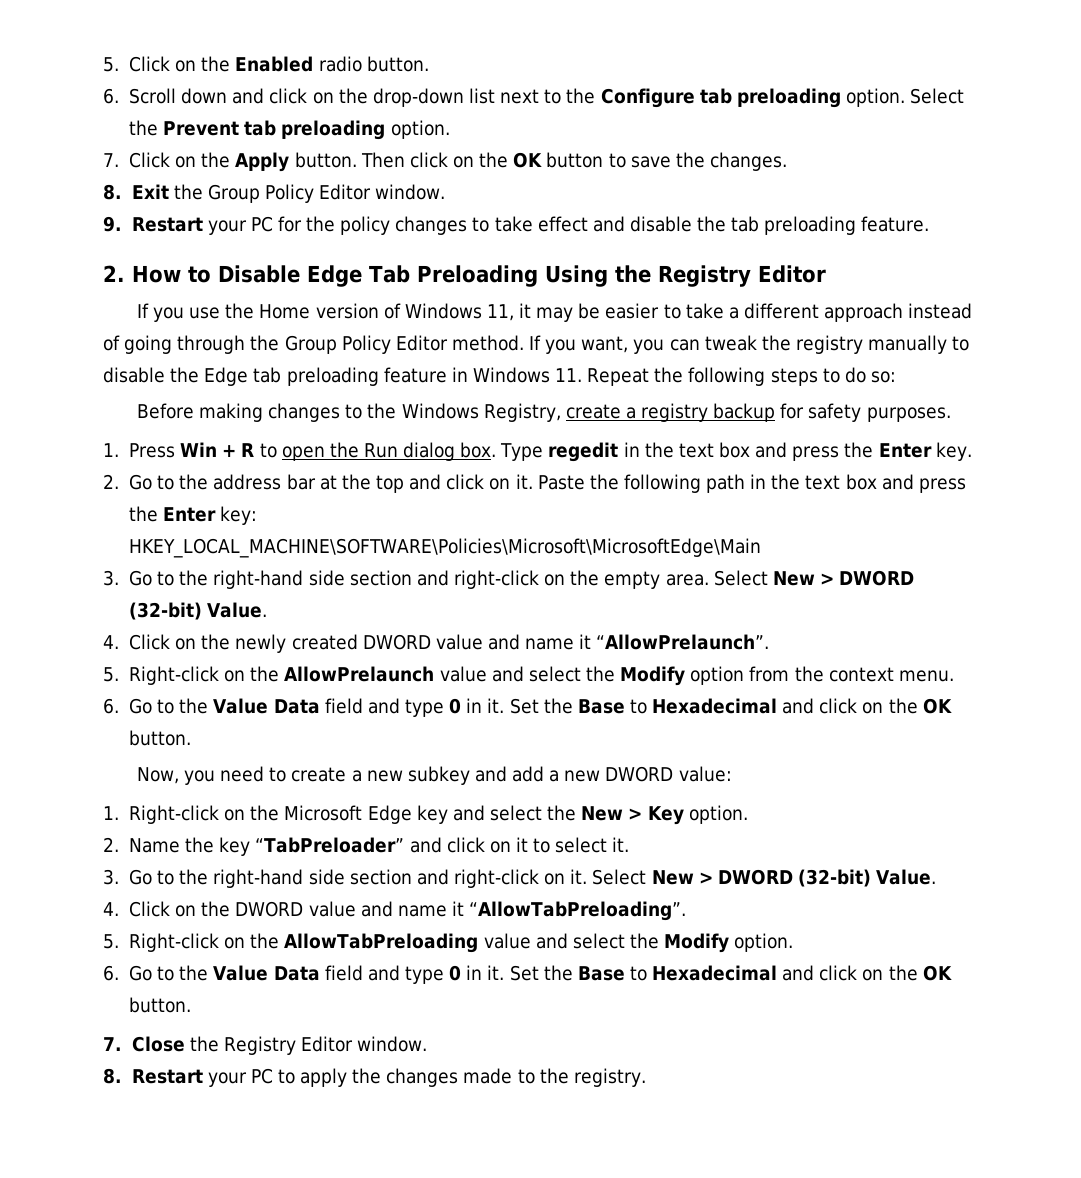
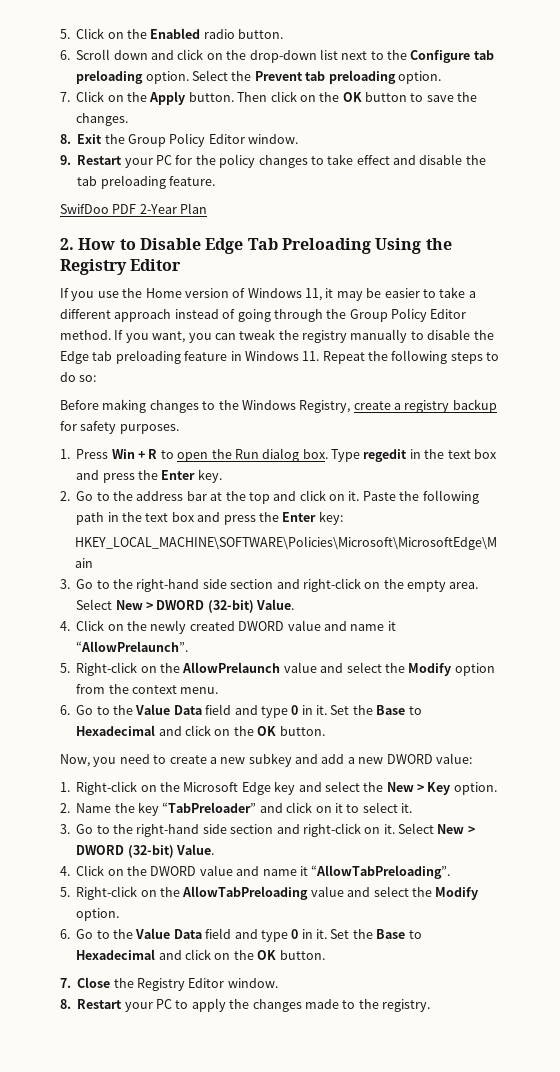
(930, 224) none -> [60,203,208,214] // SwifDoo PDF 2-Year Plan

